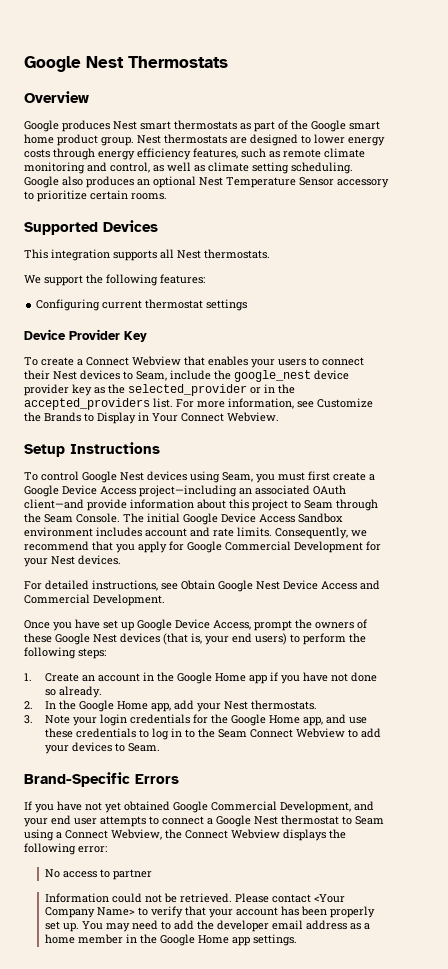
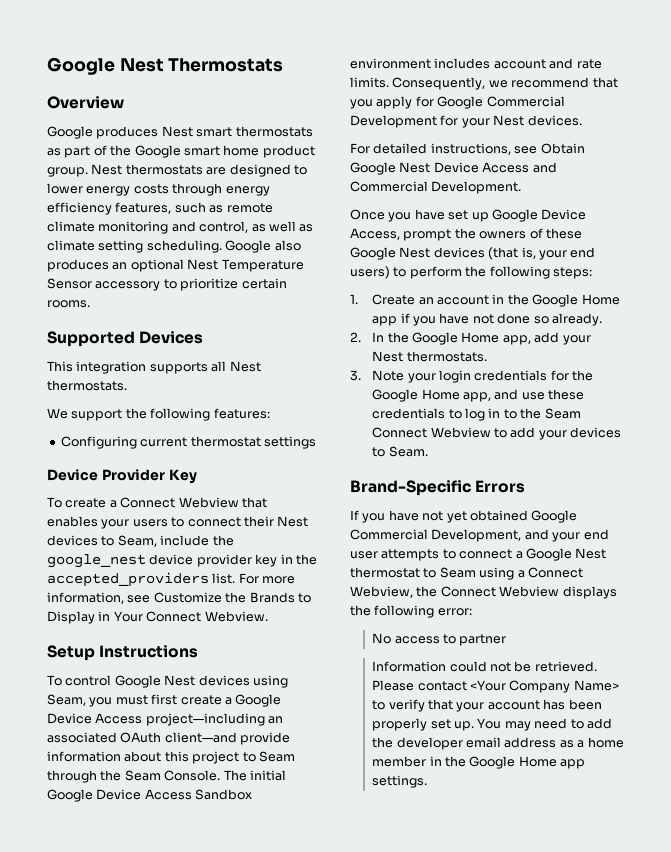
[94,384,261,396] as the selected_provider or -> (278, 560) none

